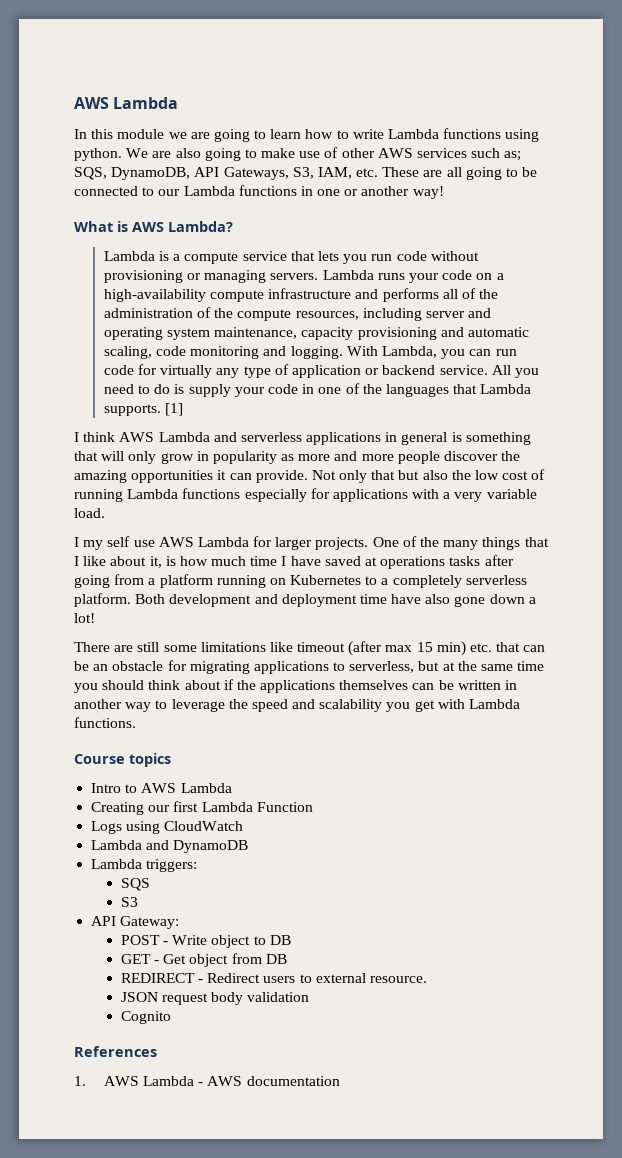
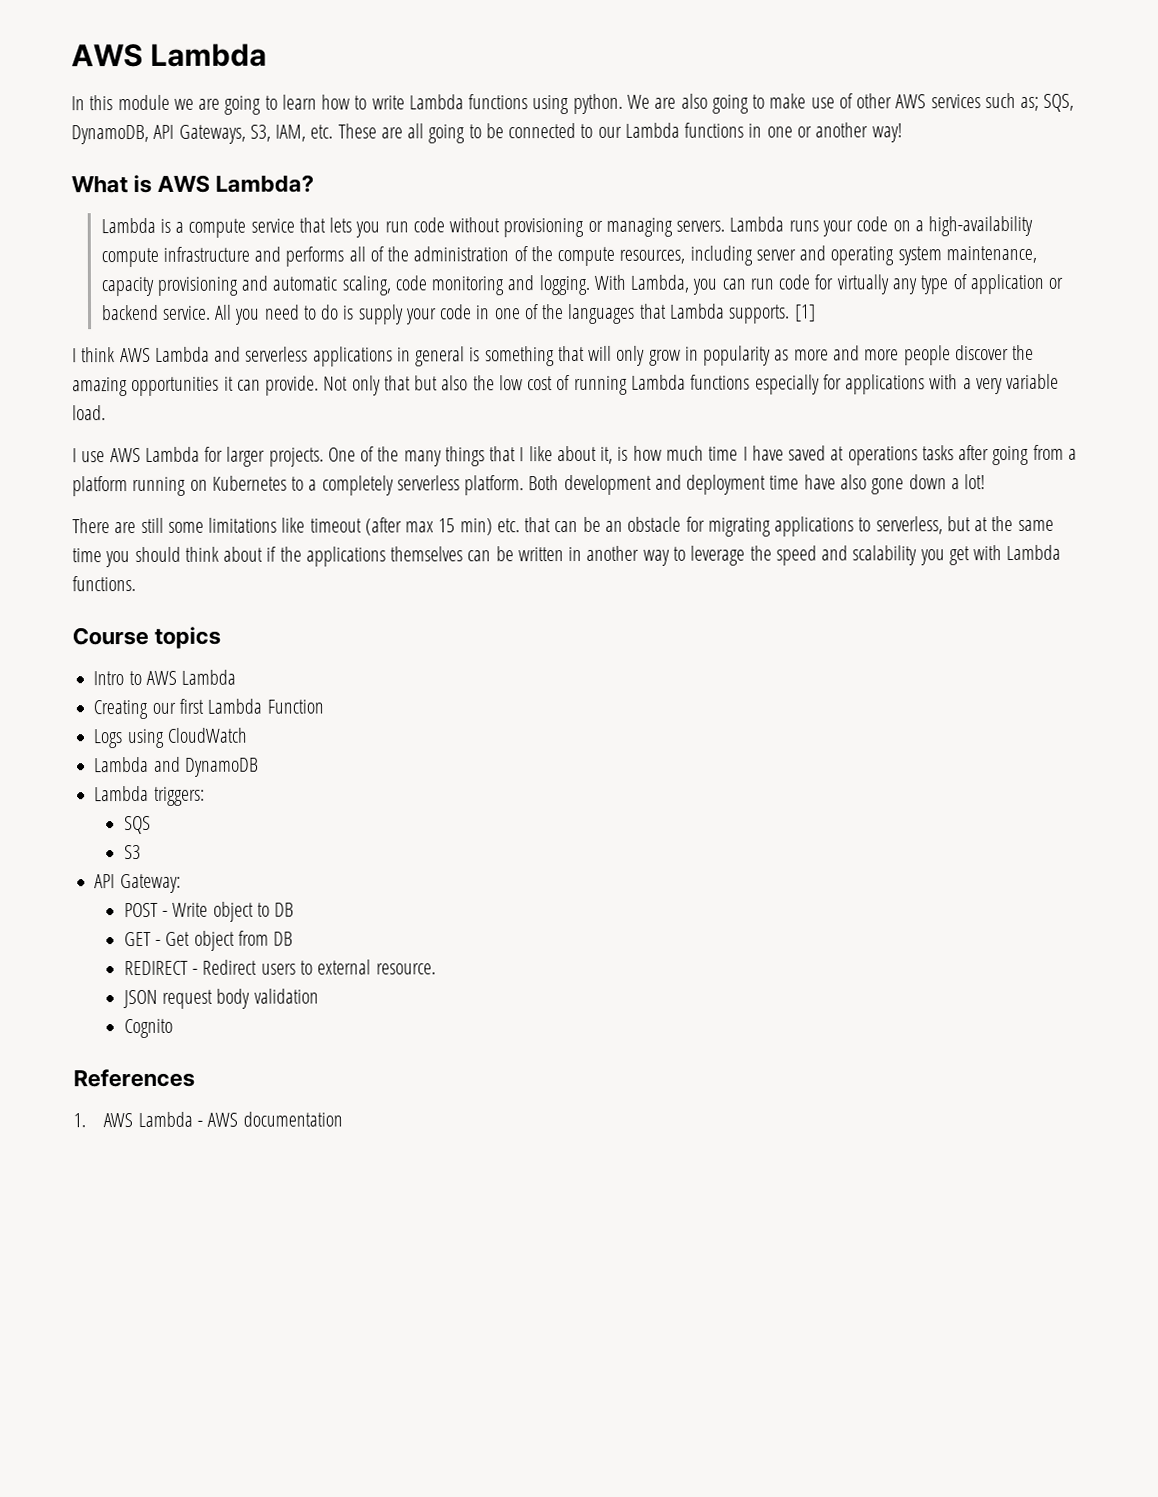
[83,536,131,550] my self -> (77, 455) none

